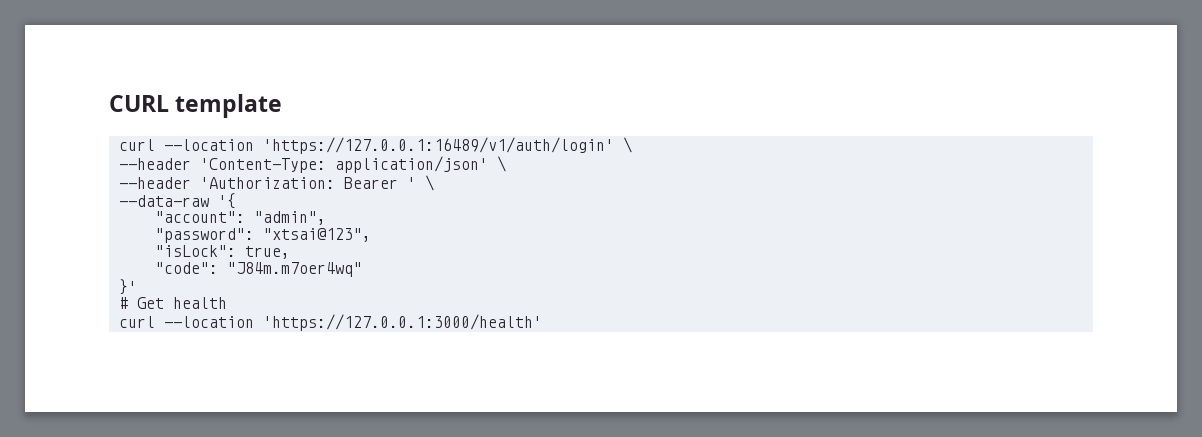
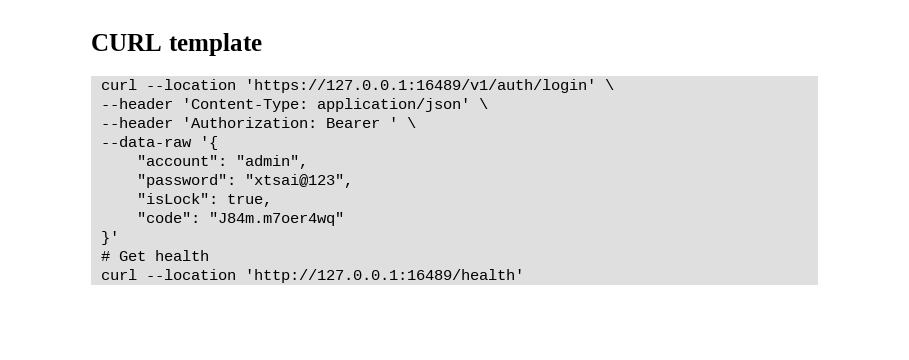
[262,314,542,331] 'https://127.0.0.1:3000/health' -> [244,269,524,283] 'http://127.0.0.1:16489/health'

